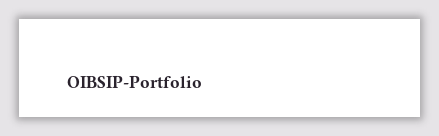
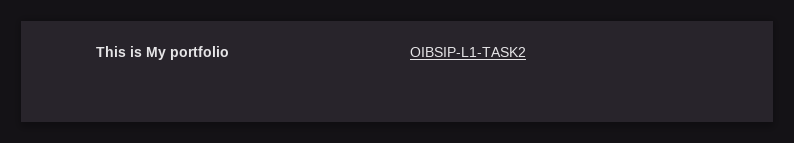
[67,75,202,88] OIBSIP-Portfolio -> [96,46,229,60] [410,47,526,57] This is My portfolio // OIBSIP-L1-TASK2

